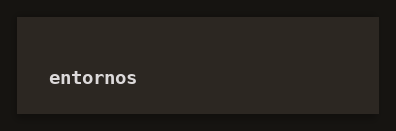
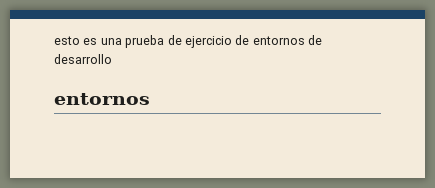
(49, 77) none -> [54,35,322,48] [54,54,112,64] esto es una prueba de ejercicio de entornos de desarrollo //

